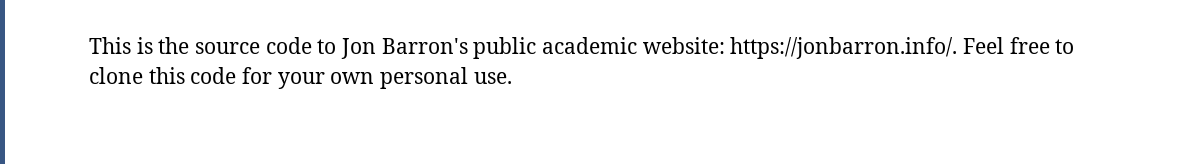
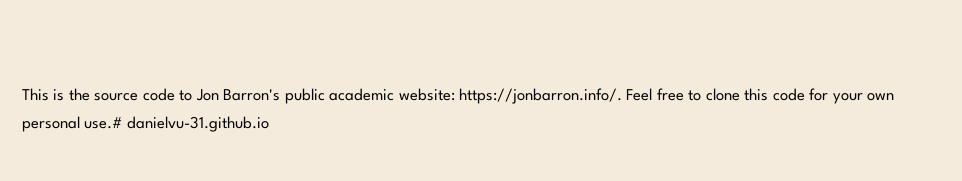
[473,72,512,84] use. -> [84,116,269,132] use.# danielvu-31.github.io

